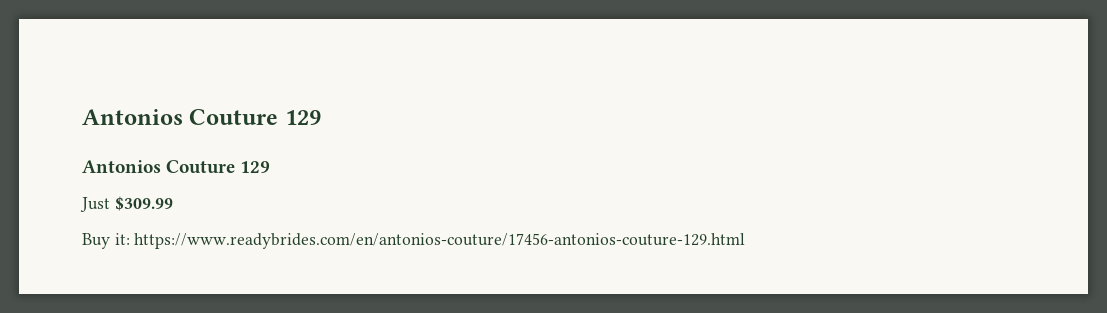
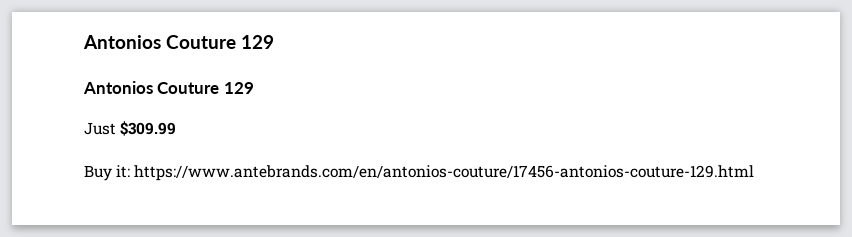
[134,233,746,249] https://www.readybrides.com/en/antonios-couture/17456-antonios-couture-129.html -> [134,165,755,181] https://www.antebrands.com/en/antonios-couture/17456-antonios-couture-129.html

